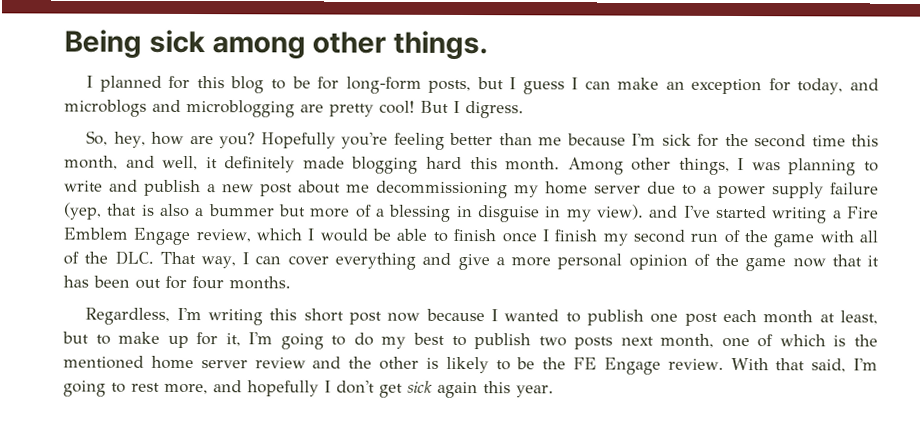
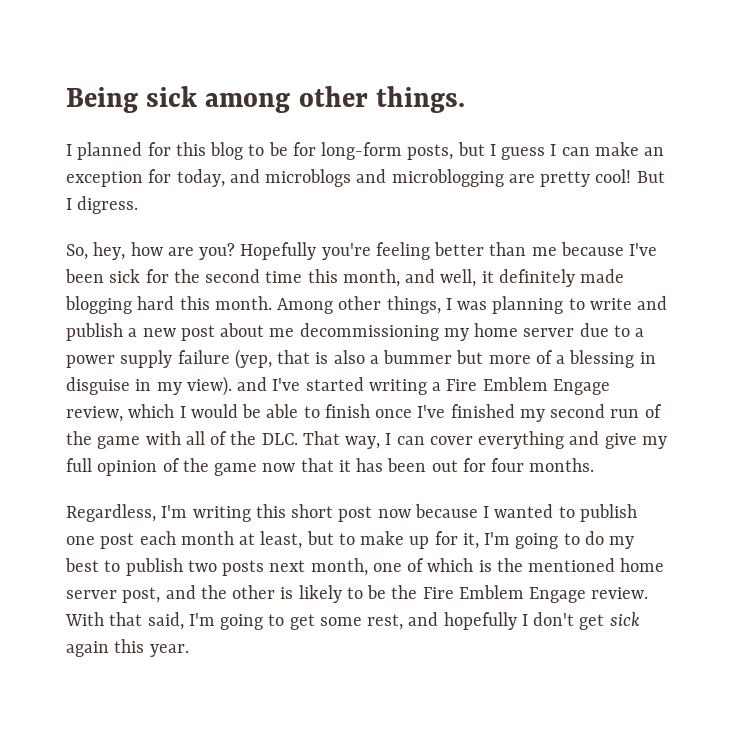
[631,133,657,146] I'm -> [629,243,658,256] [65,269,104,283] I've been
[541,229,598,242] I finish -> [417,404,515,418] I've finished
[495,253,623,270] a more personal -> [641,436,667,449] [66,458,92,472] my full
[254,357,306,369] review -> [122,587,161,603] post,
[573,357,598,370] FE -> [422,585,524,599] Fire Emblem
[131,382,208,395] rest more, -> [289,614,404,630] get some rest,

